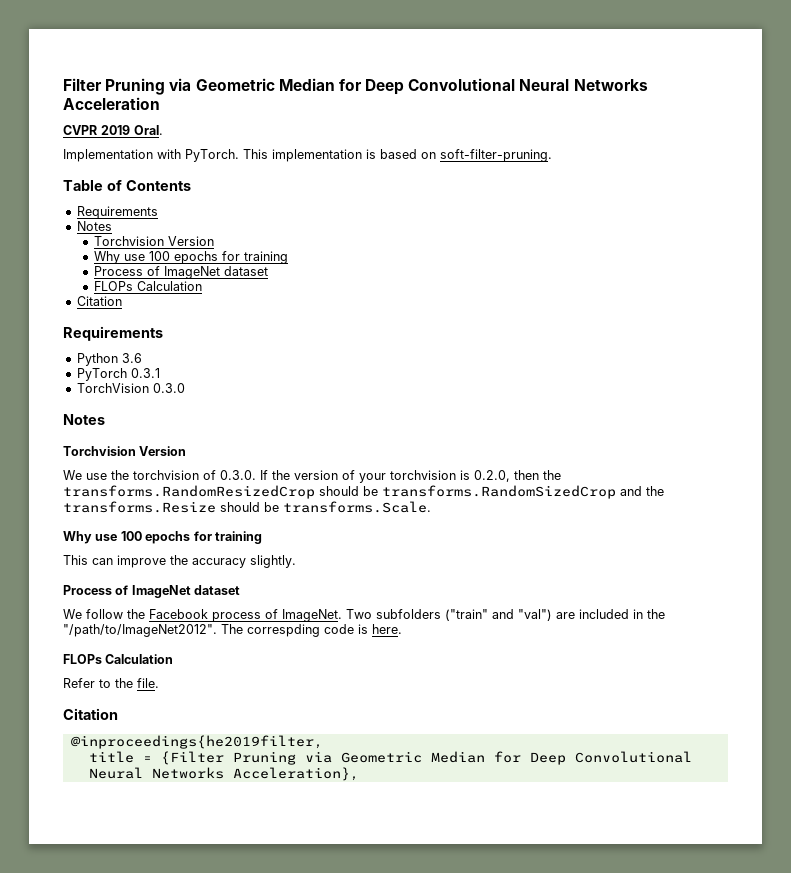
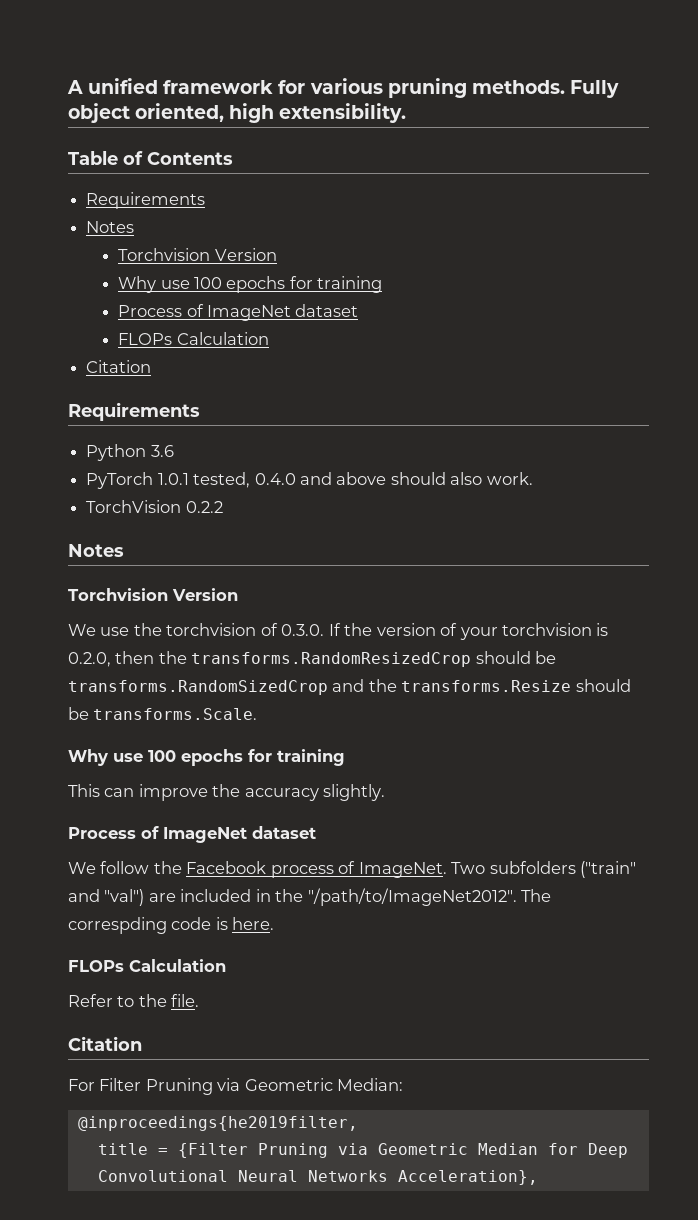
[63,78,648,95] [63,97,160,110] [63,125,163,135] [63,149,552,162] Filter Pruning via Geometric Median for Deep Convolutional Neural Networks Acceleration // CVPR 2019 Oral. // Implementation with PyTorch. This implementation is based on soft-filter-pruning. -> [67,78,619,98] [68,103,407,123] A unified framework for various pruning methods. Fully object oriented, high extensibility.
[130,368,160,378] 0.3.1 -> [157,472,533,488] 1.0.1 tested, 0.4.0 and above should also work.
[152,383,185,393] 0.3.0 -> [185,501,223,513] 0.2.2
(118, 714) none -> [68,1078,404,1095] // For Filter Pruning via Geometric Median:

